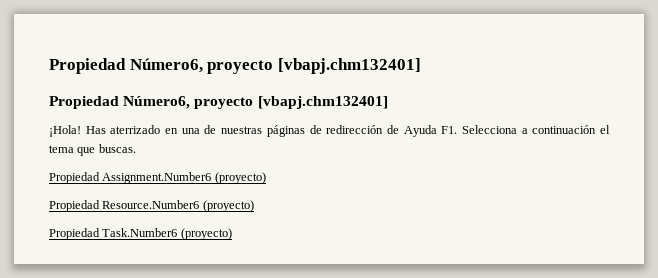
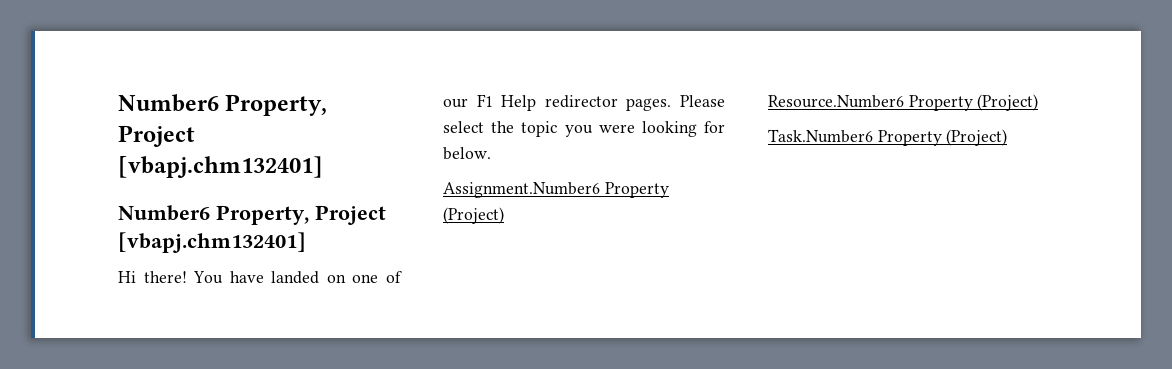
[49,58,421,74] [49,96,388,109] [49,125,610,137] [49,144,136,156] [49,172,266,184] [49,200,254,212] [49,228,232,240] Propiedad Número6, proyecto [vbapj.chm132401] // Propiedad Número6, proyecto [vbapj.chm132401] // ¡Hola! Has aterrizado en una de nuestras páginas de redirección de Ayuda F1. Selecciona a continuación el tema que buscas. // Propiedad Assignment.Number6 (proyecto) // Propiedad Resource.Number6 (proyecto) // Propiedad Task.Number6 (proyecto) -> [118,94,328,116] [118,125,195,147] [118,156,323,178] [118,205,386,225] [118,232,306,253] [118,271,402,284] [443,94,725,111] [443,121,725,137] [443,147,491,160] [443,182,669,198] [443,207,504,224] [768,94,1039,111] [768,129,1008,146] Number6 Property, Project [vbapj.chm132401] // Number6 Property, Project [vbapj.chm132401] // Hi there! You have landed on one of our F1 Help redirector pages. Please select the topic you were looking for below. // Assignment.Number6 Property (Project) // Resource.Number6 Property (Project) // Task.Number6 Property (Project)

